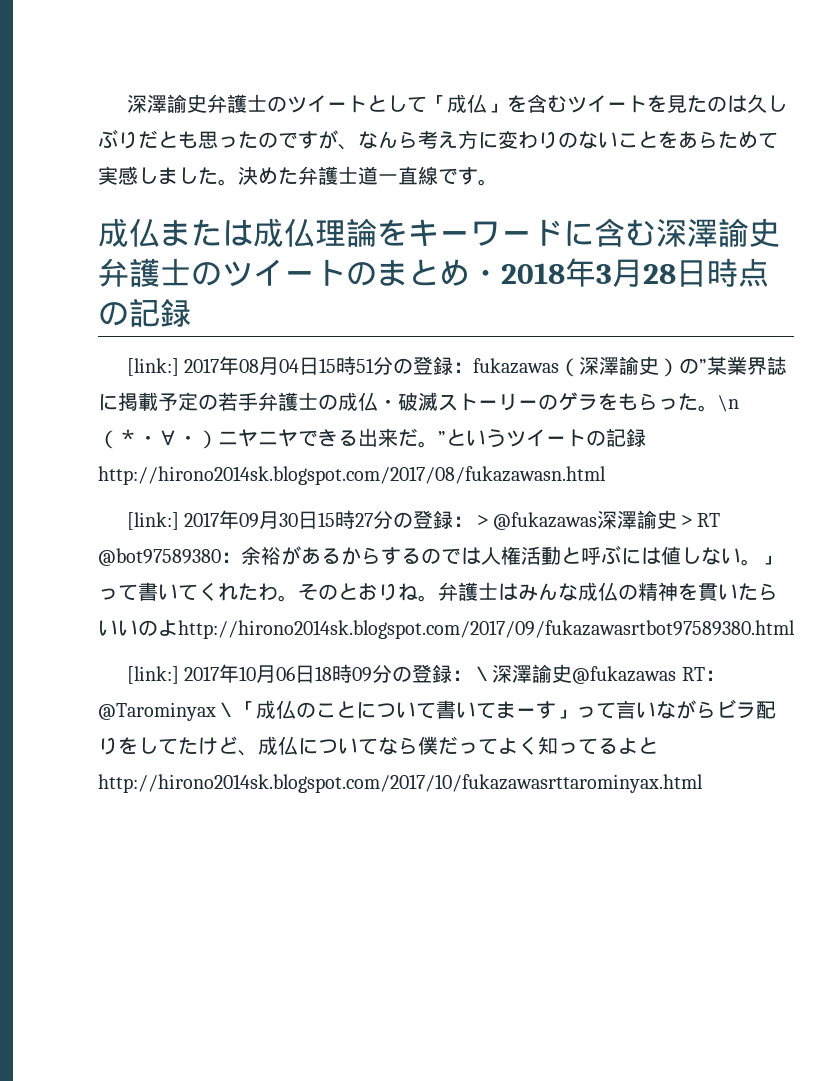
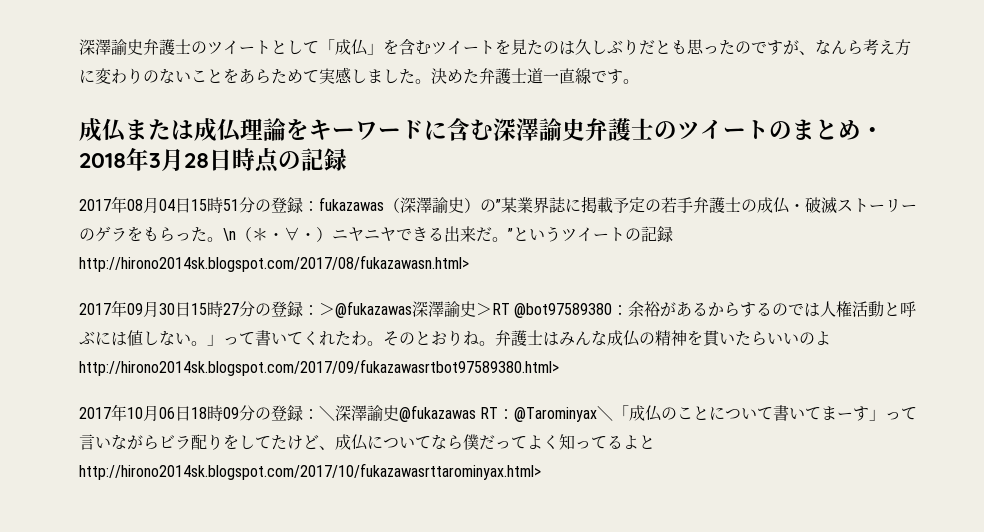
[126,358,179,376] [link:] -> (347, 159) none
[98,466,606,485] [126,512,179,530] http://hirono2014sk.blogspot.com/2017/08/fukazawasn.html // [link:] -> [79,255,469,272] http://hirono2014sk.blogspot.com/2017/08/fukazawasn.html> //
[178,620,795,639] [126,666,179,684] http://hirono2014sk.blogspot.com/2017/09/fukazawasrtbot97589380.html // [link:] -> [79,359,559,376] http://hirono2014sk.blogspot.com/2017/09/fukazawasrtbot97589380.html> //
[98,774,703,793] http://hirono2014sk.blogspot.com/2017/10/fukazawasrttarominyax.html -> [79,463,541,480] http://hirono2014sk.blogspot.com/2017/10/fukazawasrttarominyax.html>

